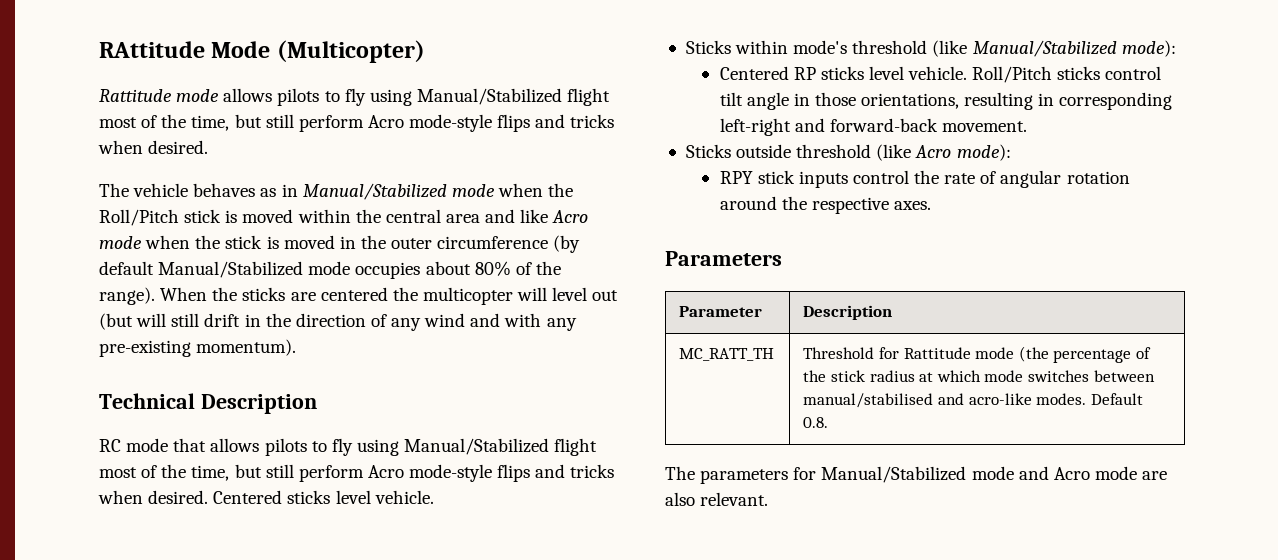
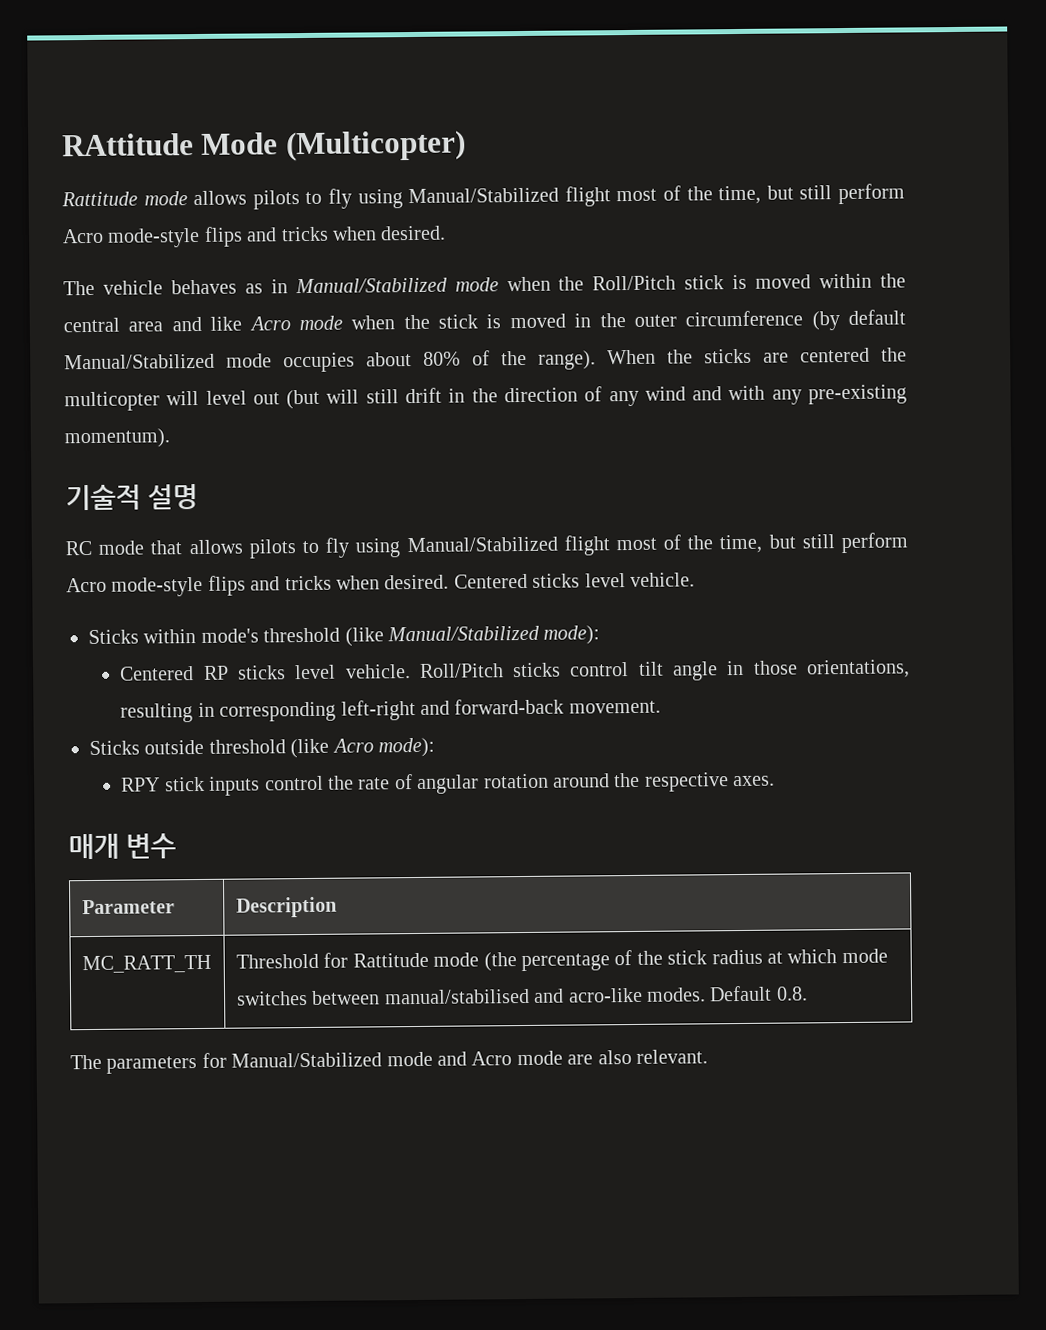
[99,393,317,414] Technical Description -> [65,483,199,511] 기술적 설명
[665,251,782,266] Parameters -> [68,833,177,860] 매개 변수

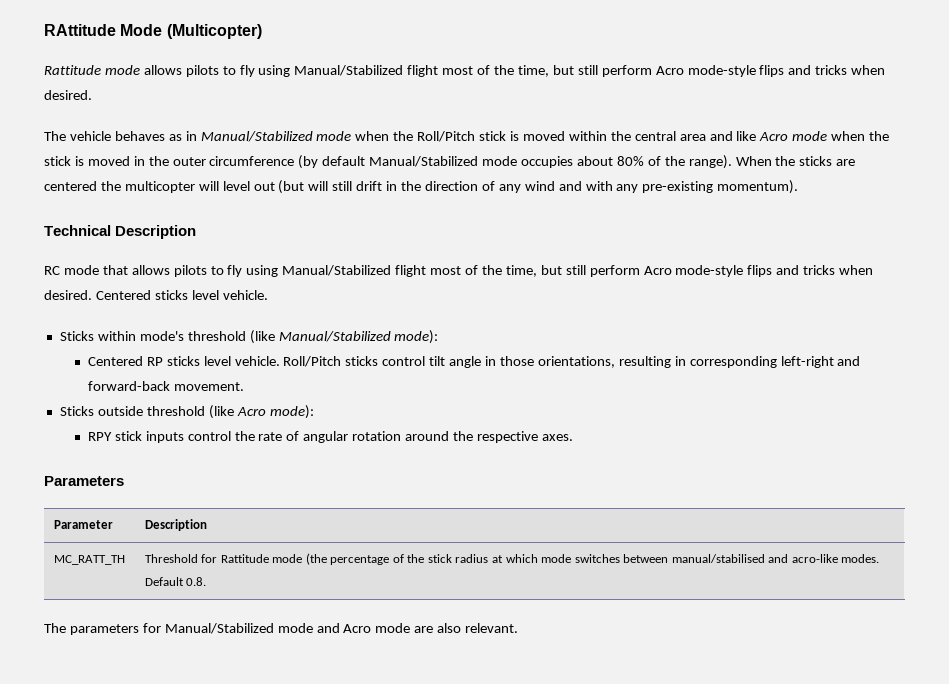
[65,483,199,511] 기술적 설명 -> [44,225,197,239] Technical Description
[68,833,177,860] 매개 변수 -> [44,476,124,486] Parameters

